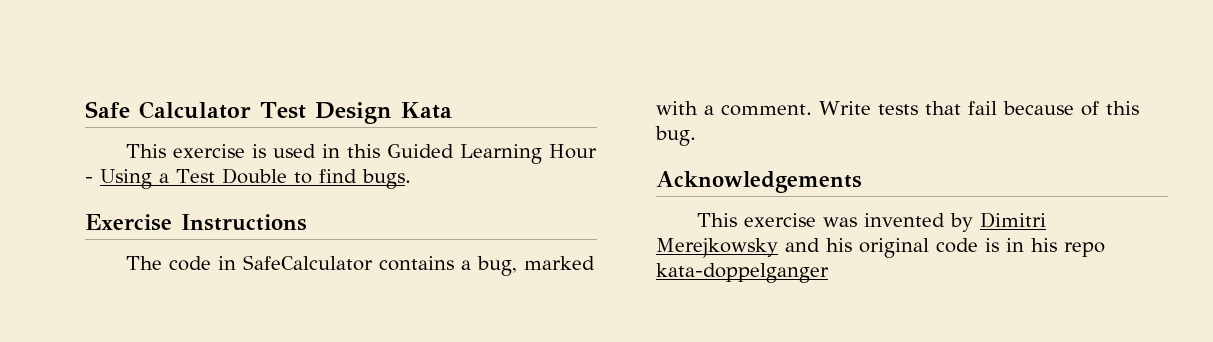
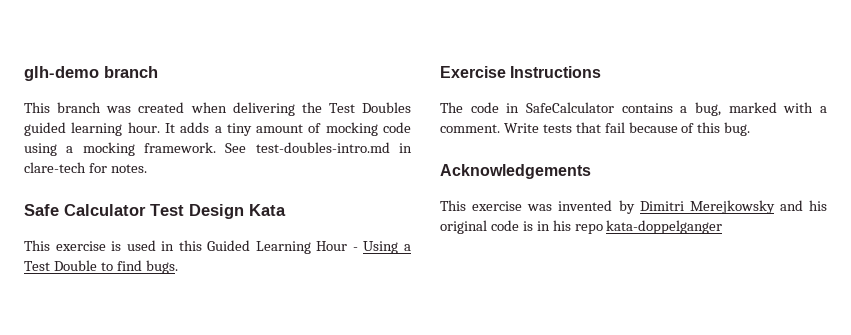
(85, 109) none -> [24,66,158,81] [24,102,411,116] [24,122,412,136] [24,142,412,156] [24,162,147,173] glh-demo branch // This branch was created when delivering the Test Doubles guided learning hour. It adds a tiny amount of mocking code using a mocking framework. See test-doubles-intro.md in clare-tech for notes. //

